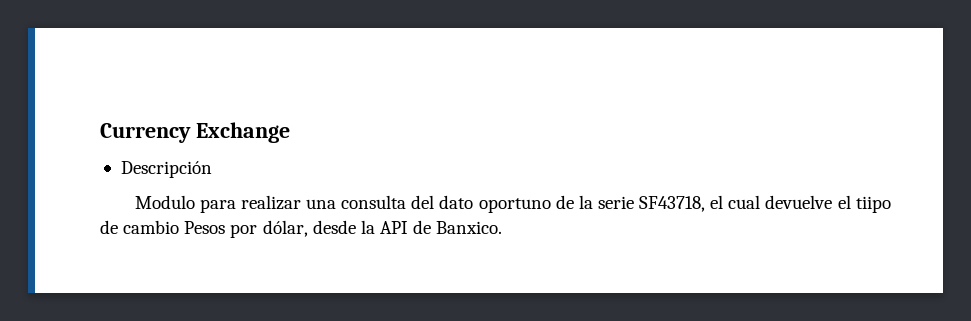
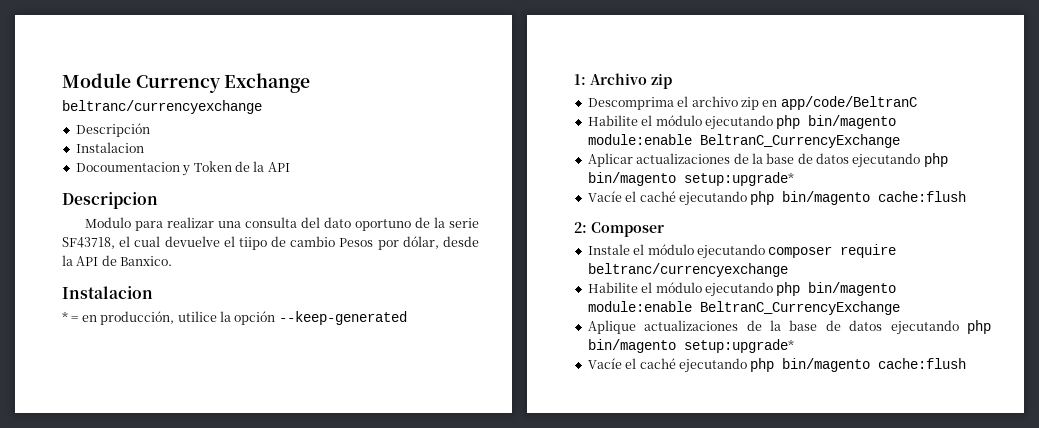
(100, 133) none -> [62,73,131,88] Module
(290, 132) none -> [62,100,262,114] // beltranc/currencyexchange
(212, 169) none -> [75,142,144,153] [75,161,290,176] [62,192,158,209] // Instalacion // Docoumentacion y Token de la API // Descripcion
(503, 227) none -> [62,286,153,299] [62,311,407,325] [574,73,672,89] [587,96,917,110] [587,115,897,130] [587,134,900,148] [587,153,948,168] [587,172,794,186] [587,191,967,206] [574,222,664,237] [587,244,897,259] [587,263,788,277] [587,282,897,297] [587,301,900,315] [587,320,991,335] [587,339,794,353] [587,358,967,373] // Instalacion // * = en producción, utilice la opción --keep-generated // 1: Archivo zip // Descomprima el archivo zip en app/code/BeltranC // Habilite el módulo ejecutando php bin/magento module:enable BeltranC_CurrencyExchange // Aplicar actualizaciones de la base de datos ejecutando php bin/magento setup:upgrade* // Vacíe el caché ejecutando php bin/magento cache:flush // 2: Composer // Instale el módulo ejecutando composer require beltranc/currencyexchange // Habilite el módulo ejecutando php bin/magento module:enable BeltranC_CurrencyExchange // Aplique actualizaciones de la base de datos ejecutando php bin/magento setup:upgrade* // Vacíe el caché ejecutando php bin/magento cache:flush

